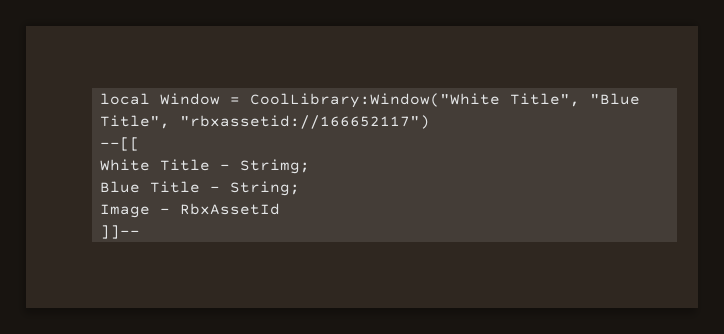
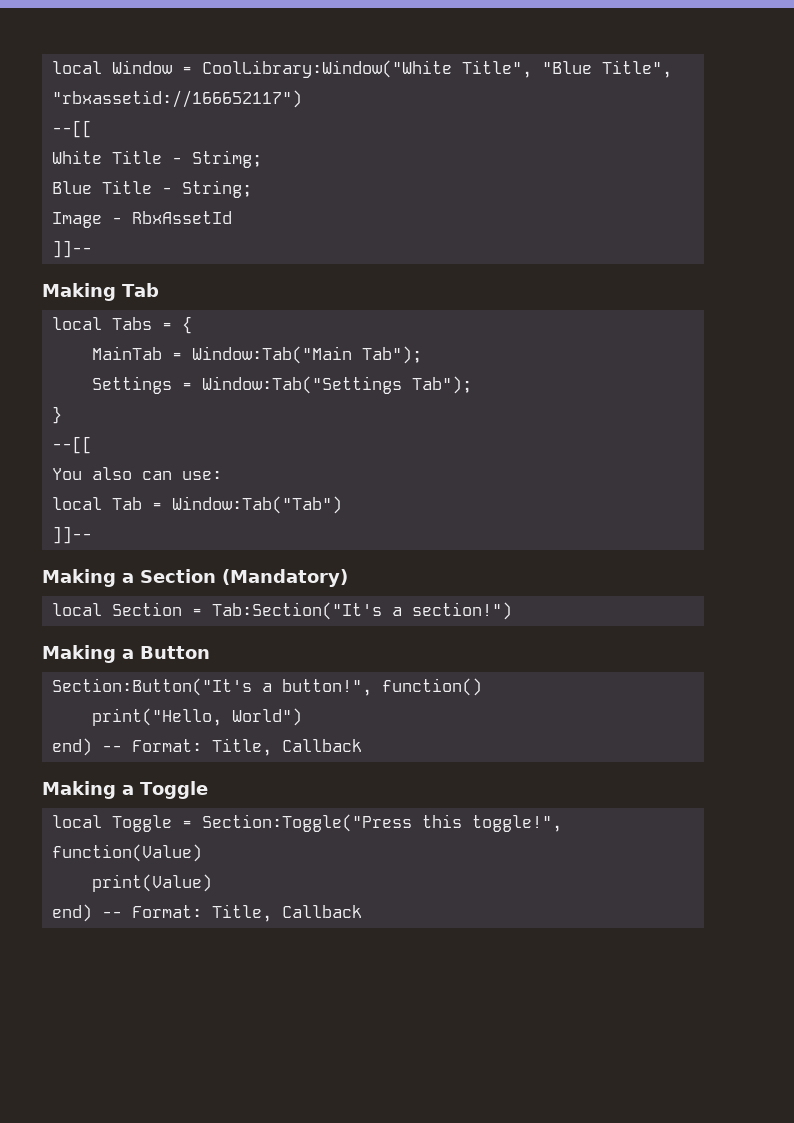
(141, 232) none -> [42,283,159,301] [51,316,192,334] [91,346,422,364] [91,376,472,394] [51,406,62,424] [51,436,92,454] [51,467,222,480] [51,496,342,514] [51,526,92,544] [42,569,348,587] [51,602,512,620] [42,645,210,663] [51,678,482,696] [91,708,302,726] [51,738,362,756] [42,781,208,799] [51,814,562,832] [51,844,202,862] [91,874,212,892] [51,904,362,922] // Making Tab // local Tabs = { // MainTab = Window:Tab("Main Tab"); // Settings = Window:Tab("Settings Tab"); // } // --[[ // You also can use: // local Tab = Window:Tab("Tab") // ]]-- // Making a Section (Mandatory) // local Section = Tab:Section("It's a section!") // Making a Button // Section:Button("It's a button!", function() // print("Hello, World") // end) -- Format: Title, Callback // Making a Toggle // local Toggle = Section:Toggle("Press this toggle!", function(Value) // print(Value) // end) -- Format: Title, Callback

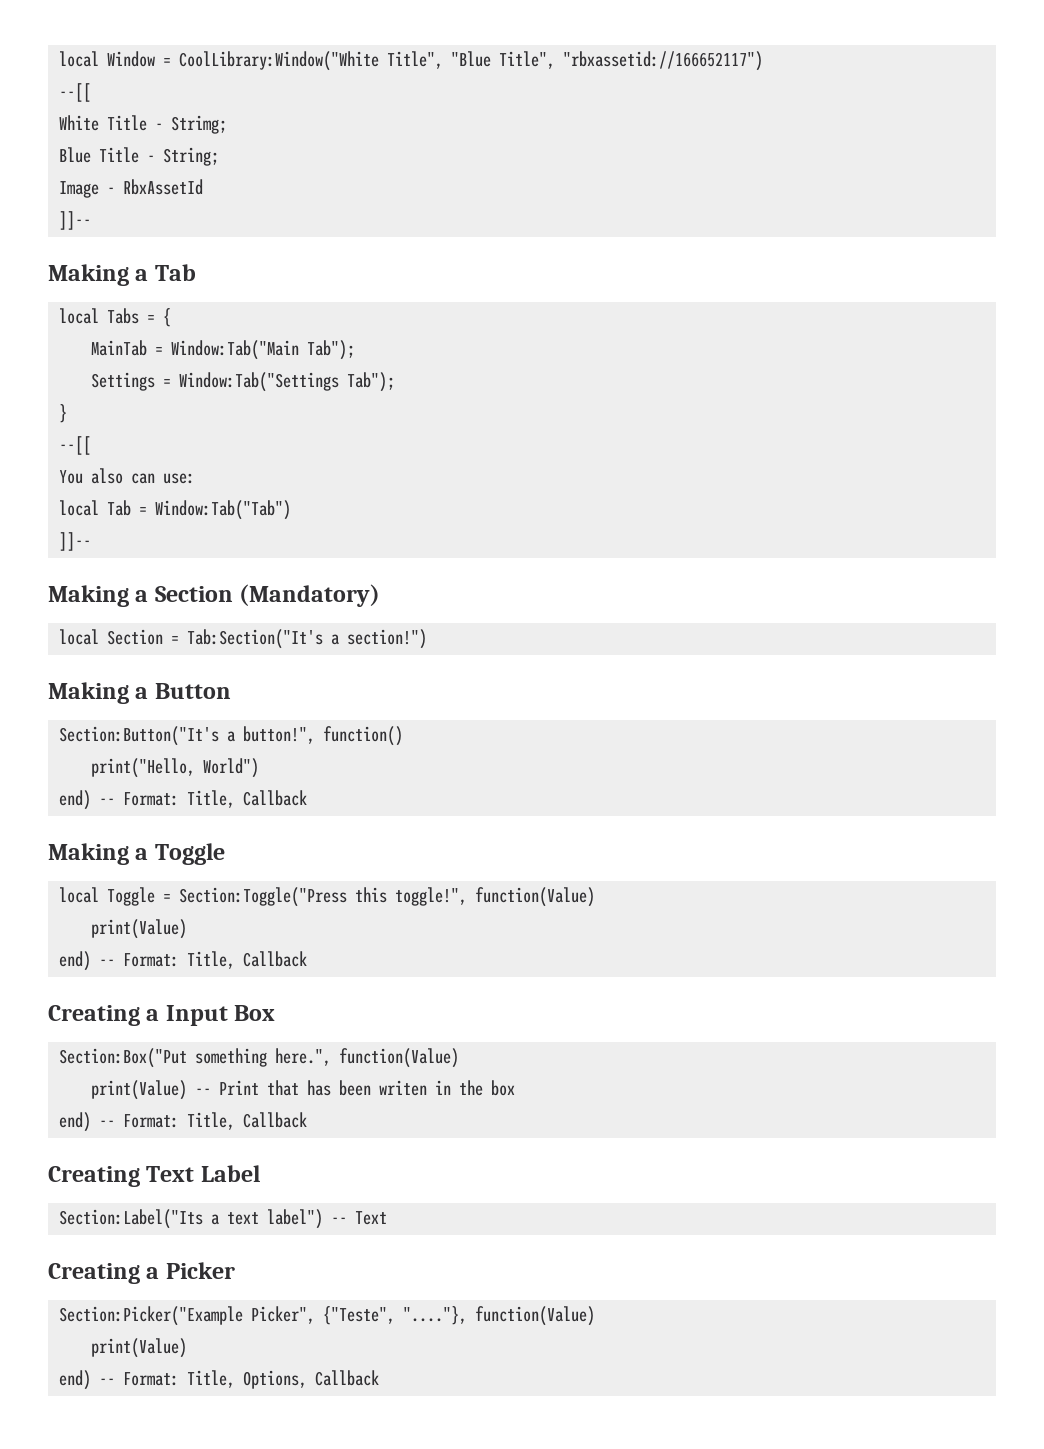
(116, 292) none -> [135,269,149,281] a
(362, 911) none -> [48,1005,276,1026] [59,1048,460,1068] [91,1080,516,1100] [59,1112,308,1132] [48,1165,260,1187] [59,1209,388,1229] [48,1262,235,1284] [59,1306,596,1326] [91,1338,188,1358] [59,1370,380,1390] // Creating a Input Box // Section:Box("Put something here.", function(Value) // print(Value) -- Print that has been writen in the box // end) -- Format: Title, Callback // Creating Text Label // Section:Label("Its a text label") -- Text // Creating a Picker // Section:Picker("Example Picker", {"Teste", "...."}, function(Value) // print(Value) // end) -- Format: Title, Options, Callback

